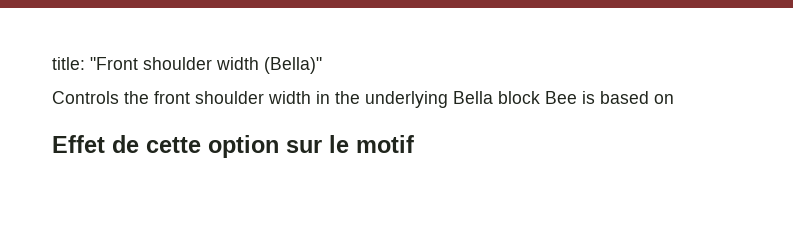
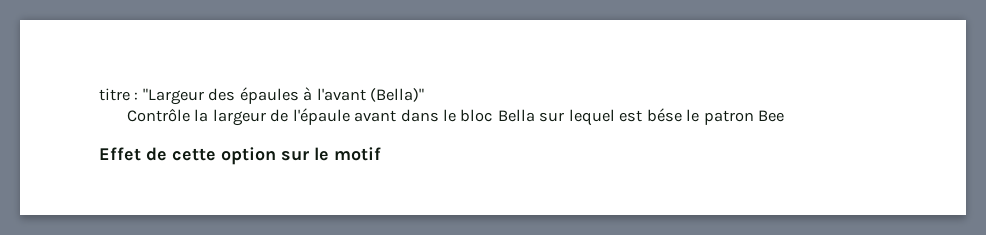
[52,57,322,74] [52,91,674,108] title: "Front shoulder width (Bella)" // Controls the front shoulder width in the underlying Bella block Bee is based on -> [99,87,425,105] [126,108,785,126] titre : "Largeur des épaules à l'avant (Bella)" // Contrôle la largeur de l'épaule avant dans le bloc Bella sur lequel est bése le patron Bee

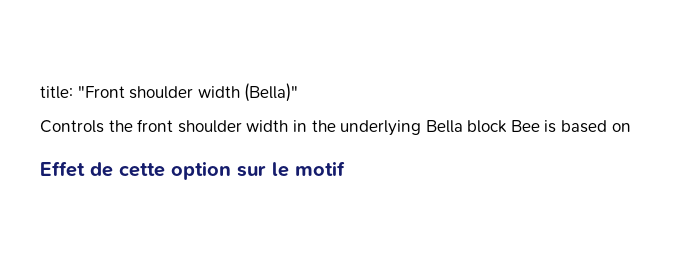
[99,87,425,105] [126,108,785,126] titre : "Largeur des épaules à l'avant (Bella)" // Contrôle la largeur de l'épaule avant dans le bloc Bella sur lequel est bése le patron Bee -> [40,83,299,102] [40,119,631,136] title: "Front shoulder width (Bella)" // Controls the front shoulder width in the underlying Bella block Bee is based on

